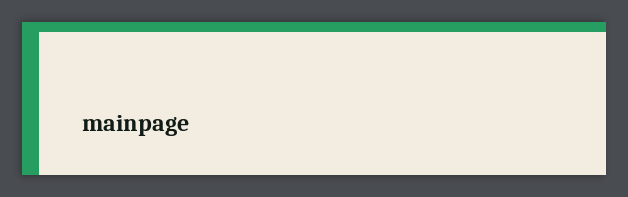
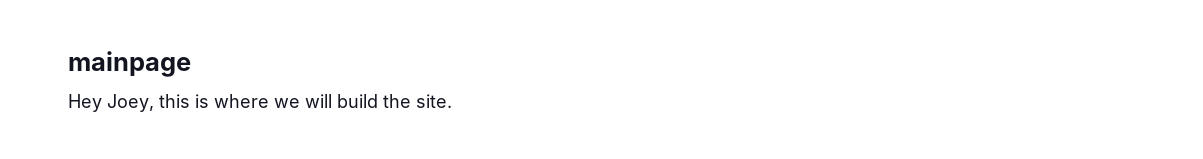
(189, 125) none -> [68,94,452,112] // Hey Joey, this is where we will build the site.

